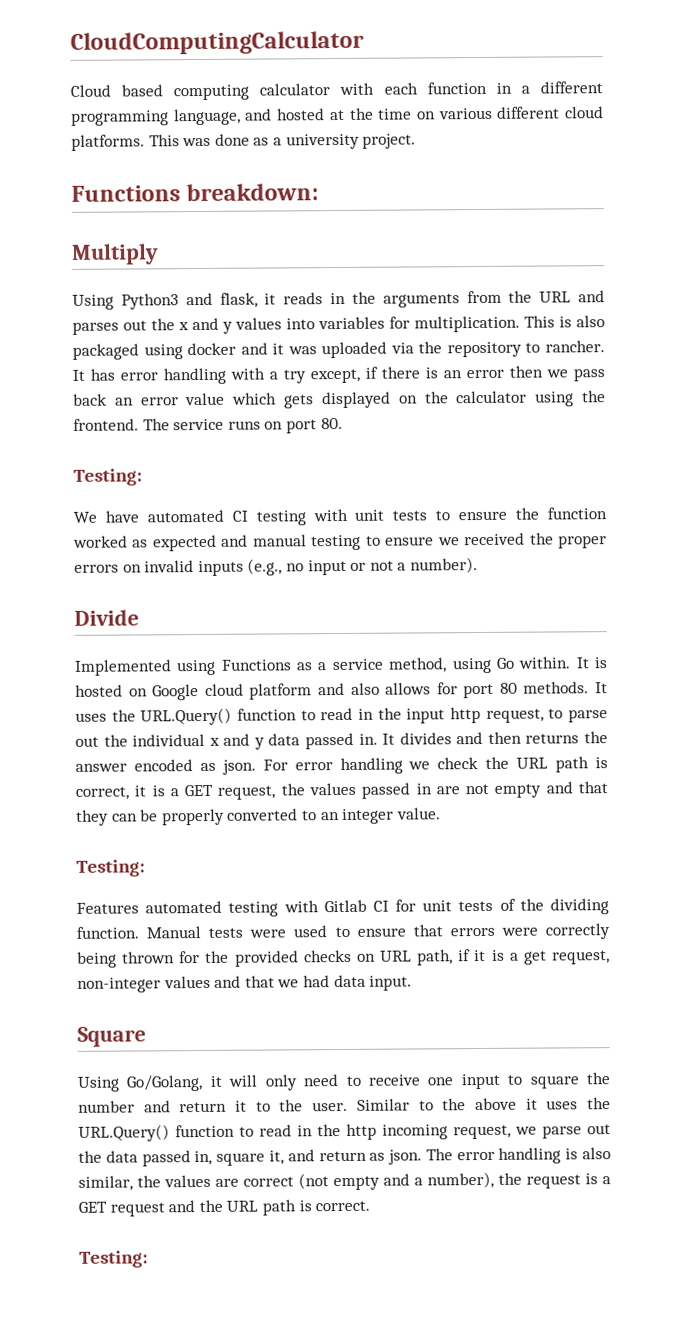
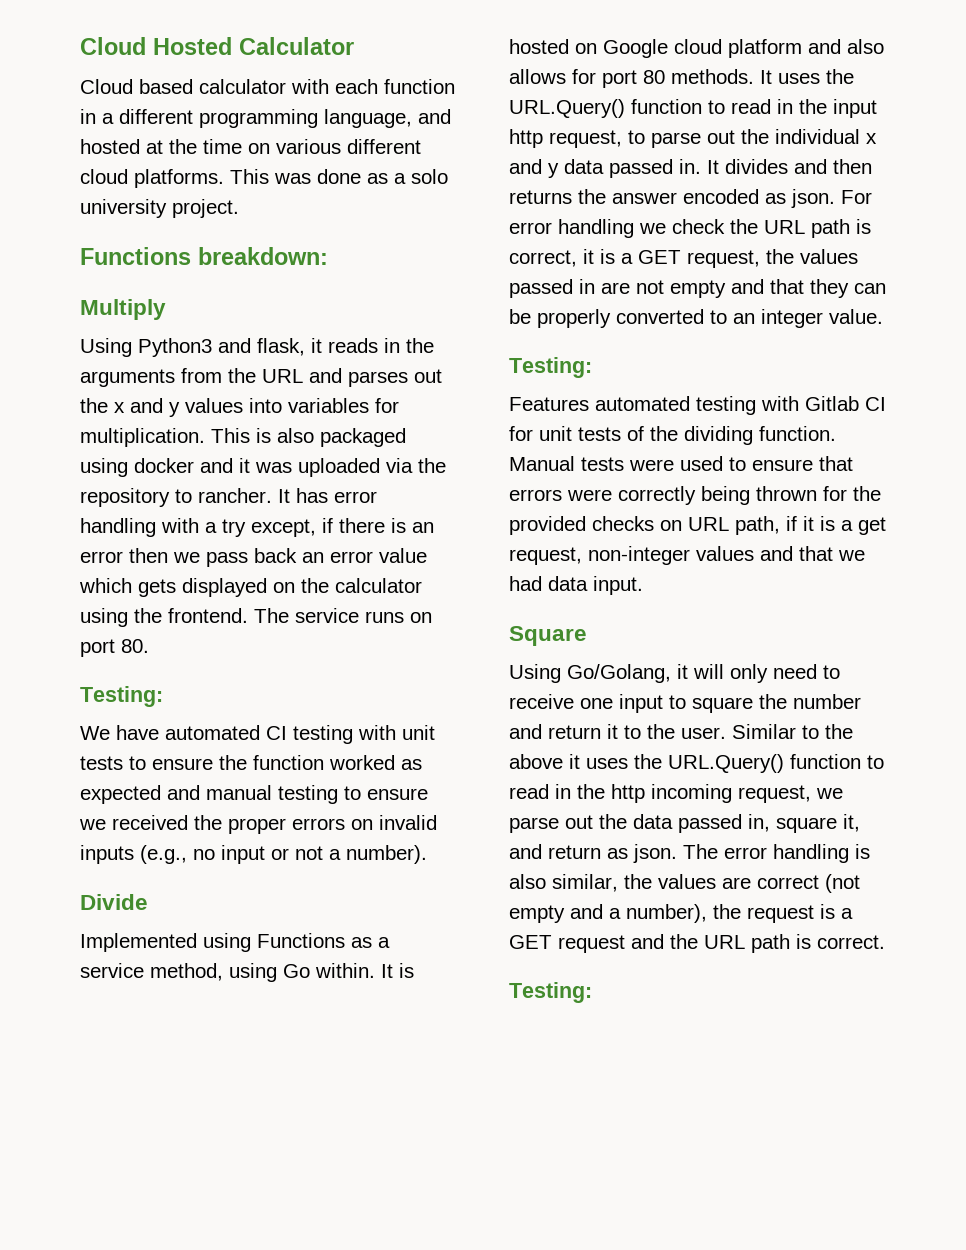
[70,30,364,55] CloudComputingCalculator -> [80,37,354,55] Cloud Hosted Calculator
[173,84,250,101] computing -> (193, 86) none
(282, 141) none -> [411,169,448,184] solo

